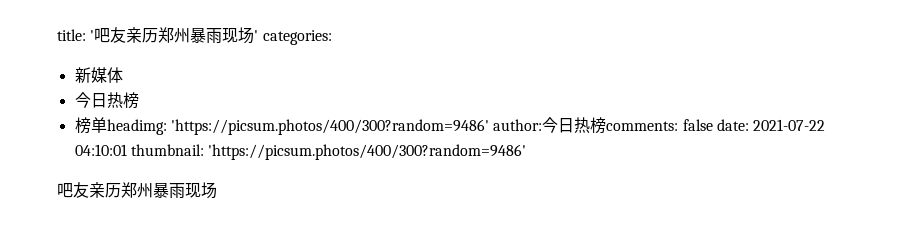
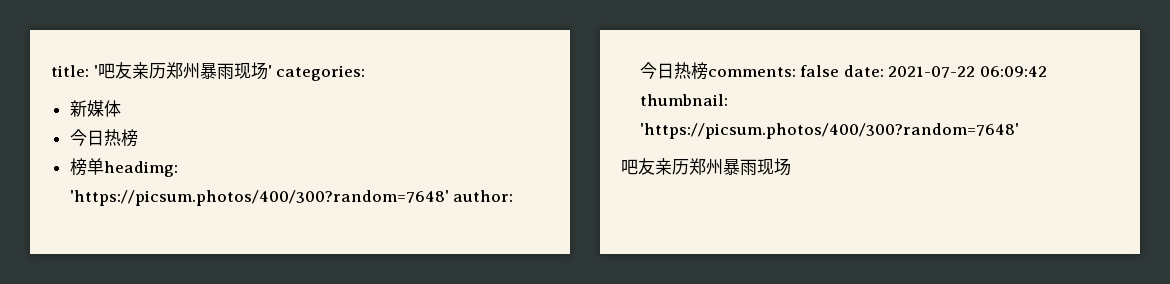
[170,119,489,135] 'https://picsum.photos/400/300?random=9486' -> [69,190,449,206] 'https://picsum.photos/400/300?random=7648'
[74,144,527,160] 04:10:01 thumbnail: 'https://picsum.photos/400/300?random=9486' -> [980,66,1048,77] [639,94,728,106] [639,123,1019,139] 06:09:42 thumbnail: 'https://picsum.photos/400/300?random=7648'

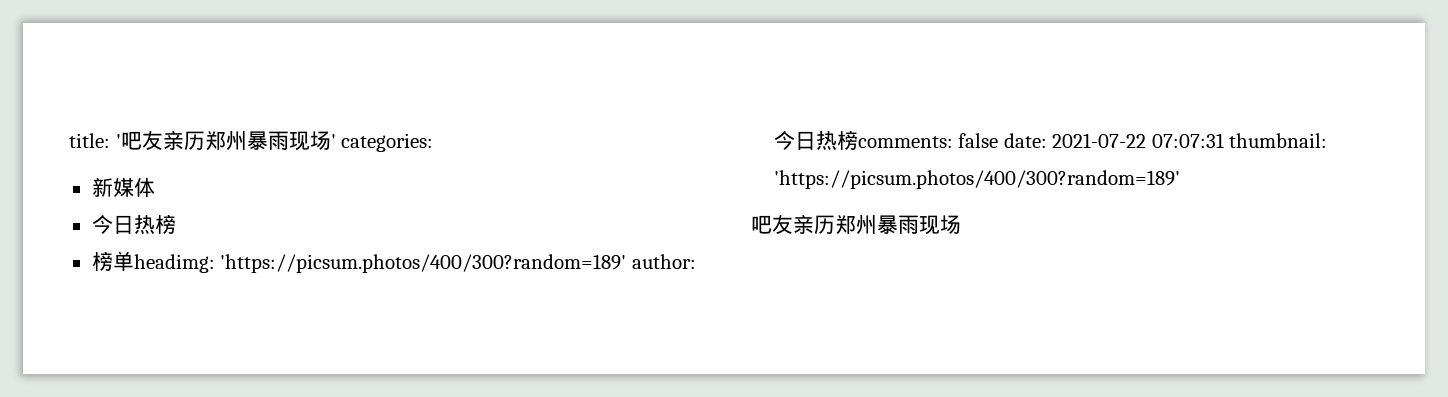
[69,190,449,206] 'https://picsum.photos/400/300?random=7648' -> [220,254,627,273] 'https://picsum.photos/400/300?random=189'
[980,66,1048,77] [639,94,728,106] [639,123,1019,139] 06:09:42 thumbnail: 'https://picsum.photos/400/300?random=7648' -> [1151,133,1328,148] [773,170,1180,189] 07:07:31 thumbnail: 'https://picsum.photos/400/300?random=189'

